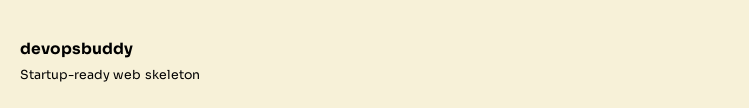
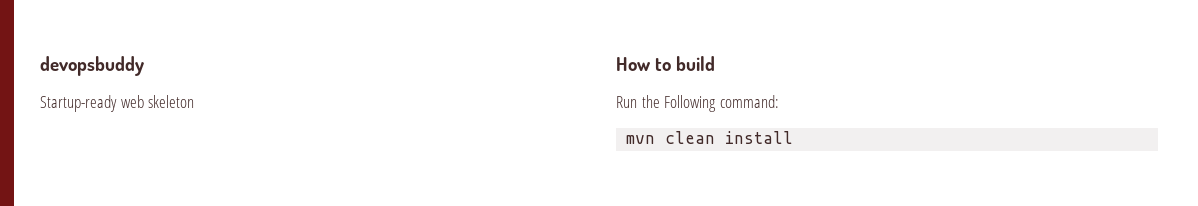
(200, 74) none -> [616,56,716,71] [616,95,779,112] [626,131,794,144] // How to build // Run the Following command: // mvn clean install

